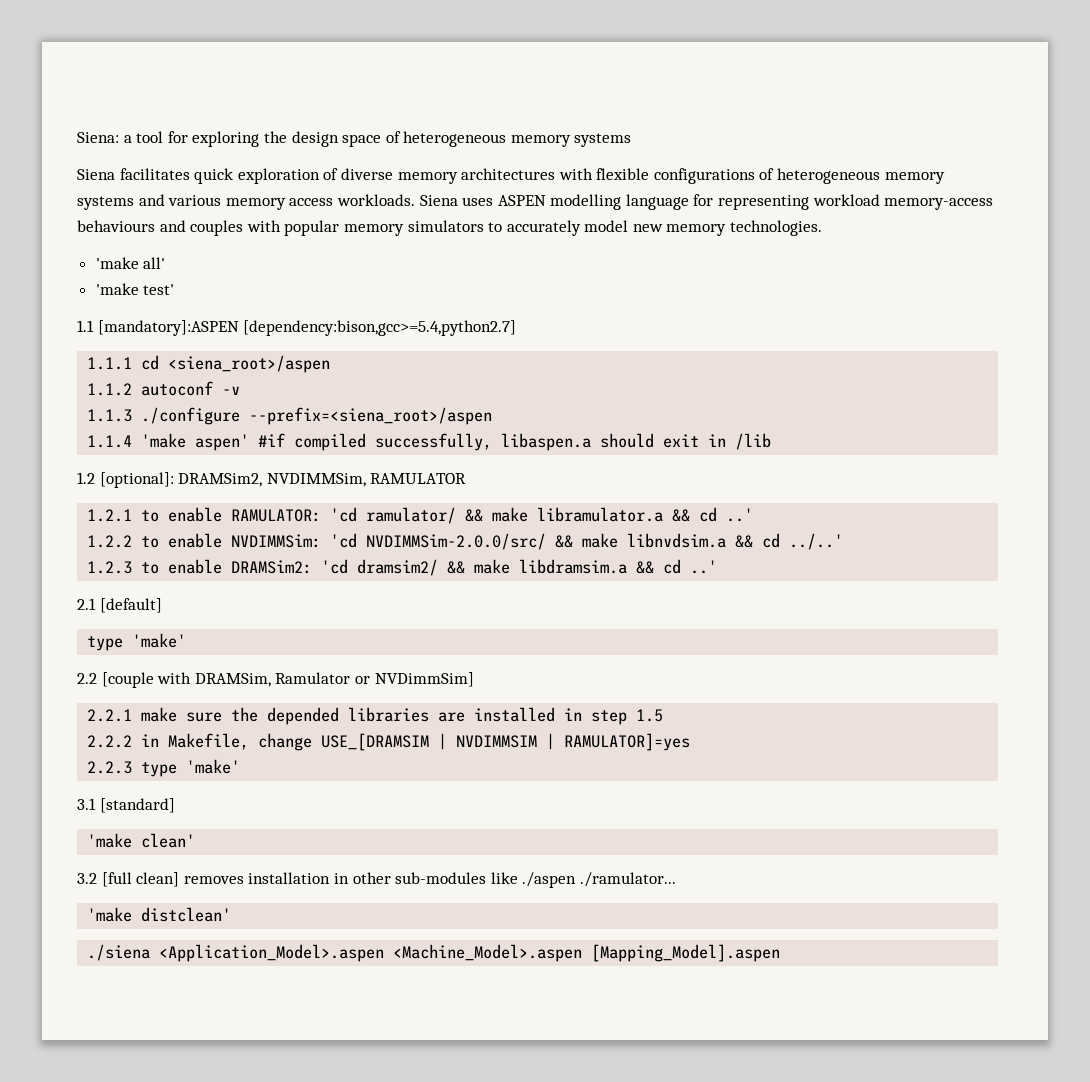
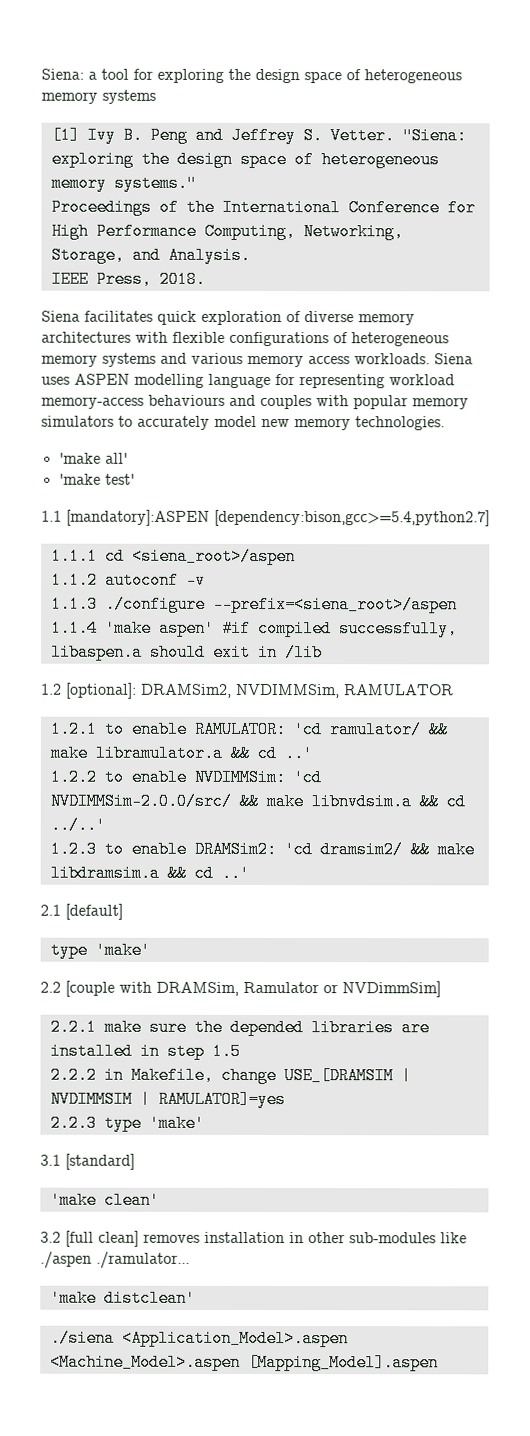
(632, 140) none -> [50,126,467,145] [50,150,440,169] [50,174,197,192] [50,198,476,217] [50,222,404,241] [50,246,251,264] [50,270,206,288] // [1] Ivy B. Peng and Jeffrey S. Vetter. "Siena: exploring the design space of heterogeneous memory systems." // Proceedings of the International Conference for High Performance Computing, Networking, Storage, and Analysis. // IEEE Press, 2018.

